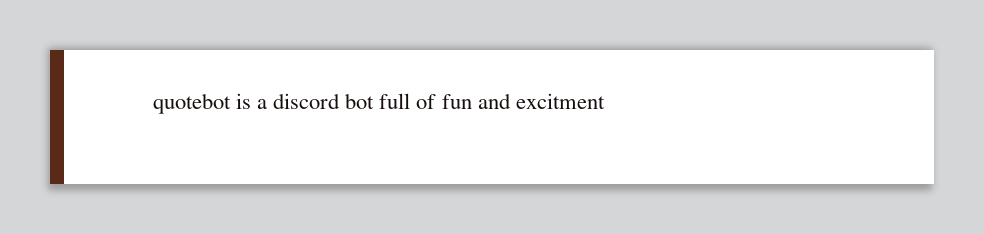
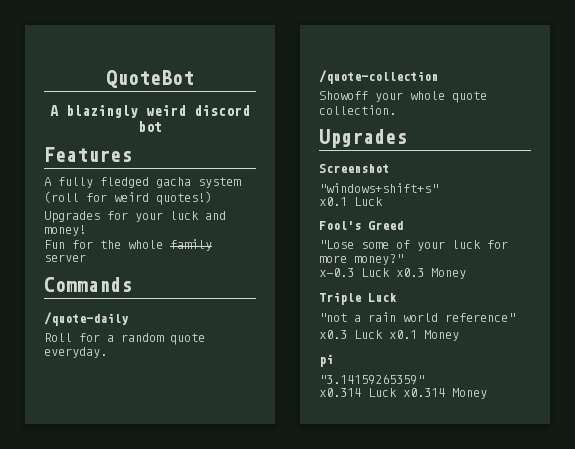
[153,93,605,114] quotebot is a discord bot full of fun and excitment -> [106,70,194,88] [50,105,250,118] [138,121,162,132] [44,147,132,162] [44,177,241,188] [44,191,212,205] [44,211,226,223] [44,225,86,236] [44,239,212,251] [44,254,86,262] [44,277,132,292] [44,312,128,326] [44,333,205,345] [44,347,107,358] [319,70,438,84] [319,91,487,103] [319,105,396,115] [319,129,407,148] [319,164,389,173] [319,183,438,193] [319,197,383,206] [319,221,403,230] [319,240,508,251] [319,254,403,265] [319,268,466,279] [319,292,397,305] [319,312,515,322] [319,330,459,341] [319,354,333,367] [319,374,424,385] [319,388,487,399] QuoteBot // A blazingly weird discord bot // Features // A fully fledged gacha system (roll for weird quotes!) // Upgrades for your luck and money! // Fun for the whole family server // Commands // /quote-daily // Roll for a random quote everyday. // /quote-collection // Showoff your whole quote collection. // Upgrades // Screenshot // "windows+shift+s" // x0.1 Luck // Fool's Greed // "Lose some of your luck for more money?" // x-0.3 Luck x0.3 Money // Triple Luck // "not a rain world reference" // x0.3 Luck x0.1 Money // pi // "3.14159265359" // x0.314 Luck x0.314 Money

